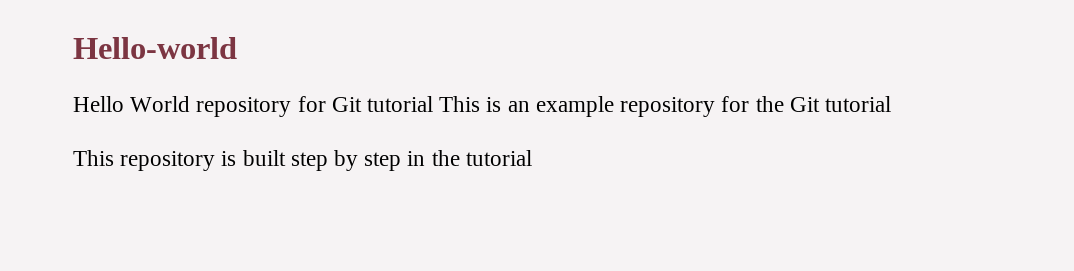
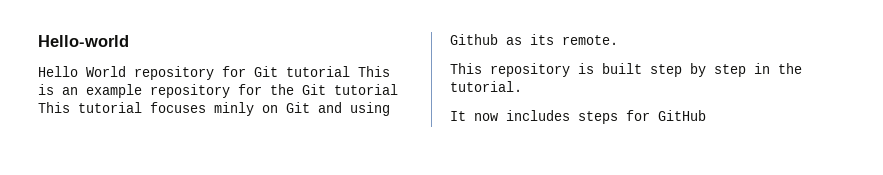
(891, 104) none -> [38,102,390,116] [450,34,618,45] This tutorial focuses minly on Git and using Github as its remote.
[465,150,532,166] tutorial -> [450,81,522,92] [450,110,706,124] tutorial. // It now includes steps for GitHub

